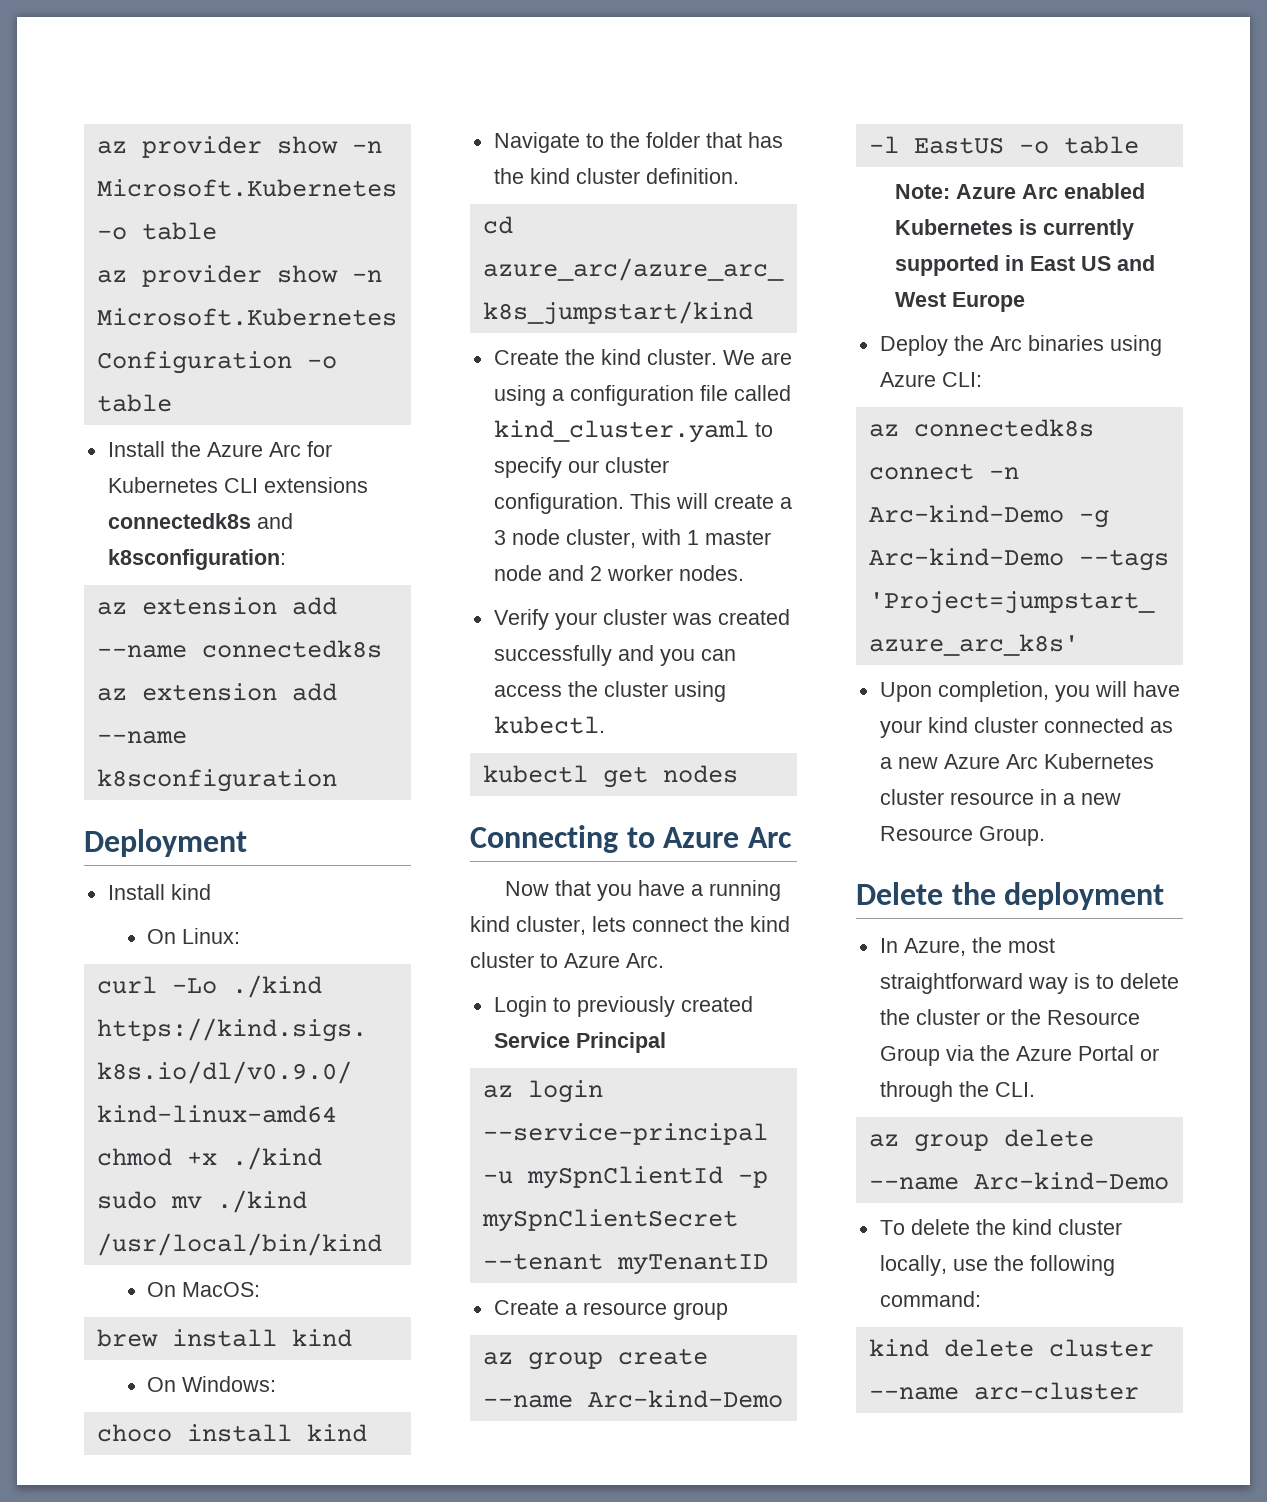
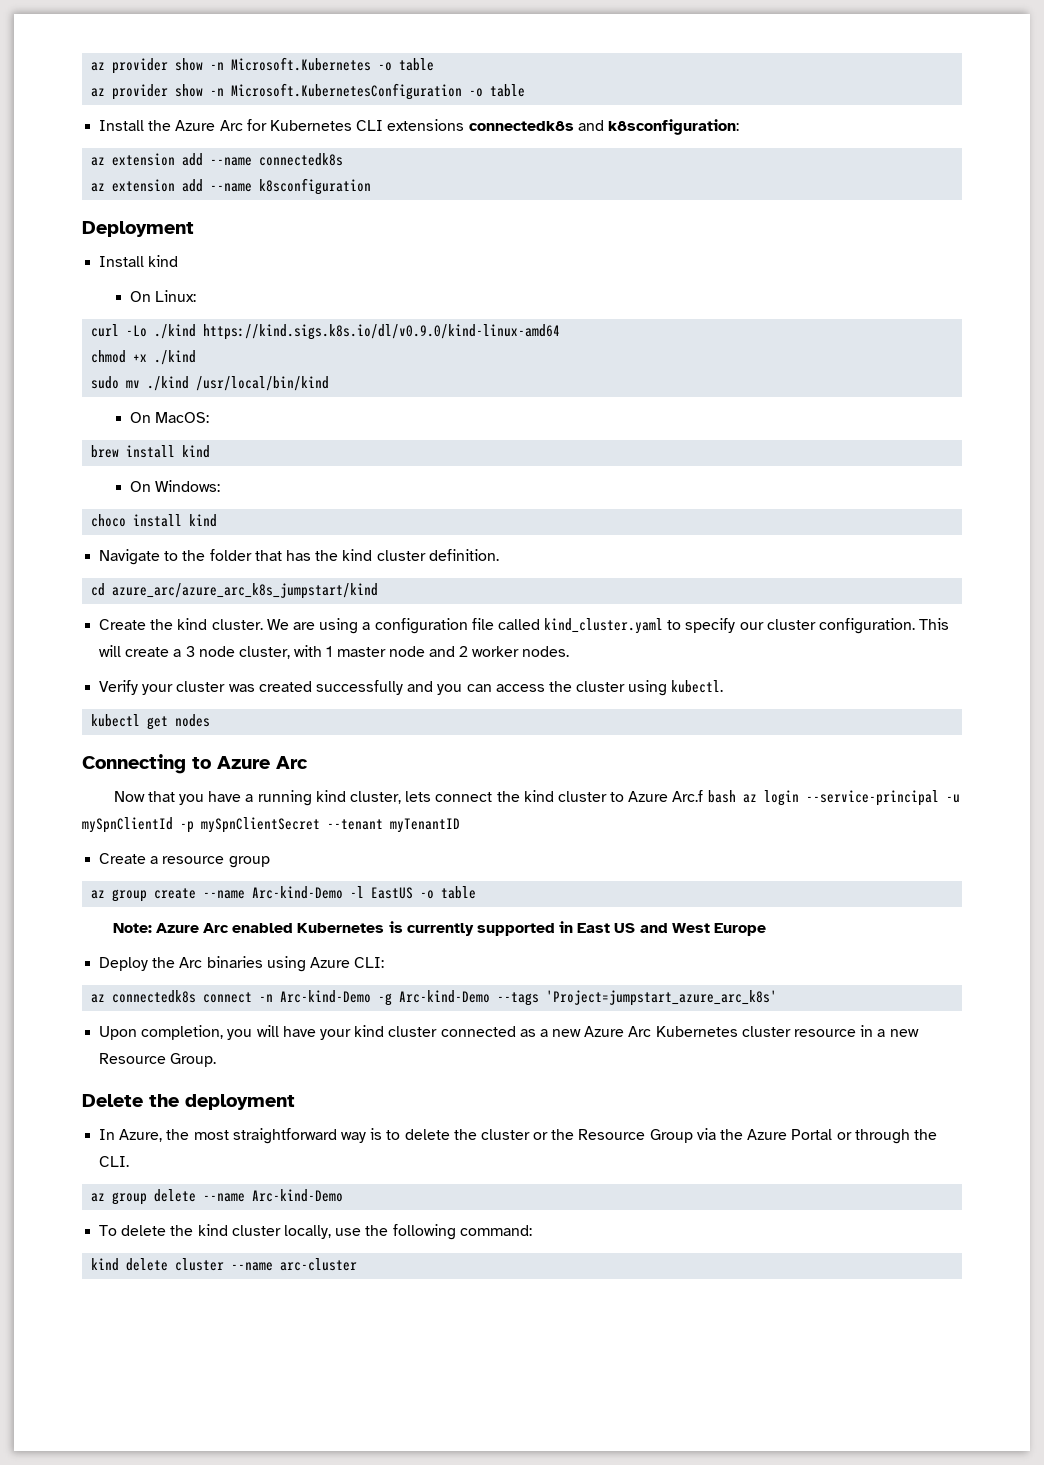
[626,953,664,968] [493,996,753,1017] [493,1032,666,1053] Arc. // Login to previously created Service Principal // -> [672,790,736,803] Arc.f bash

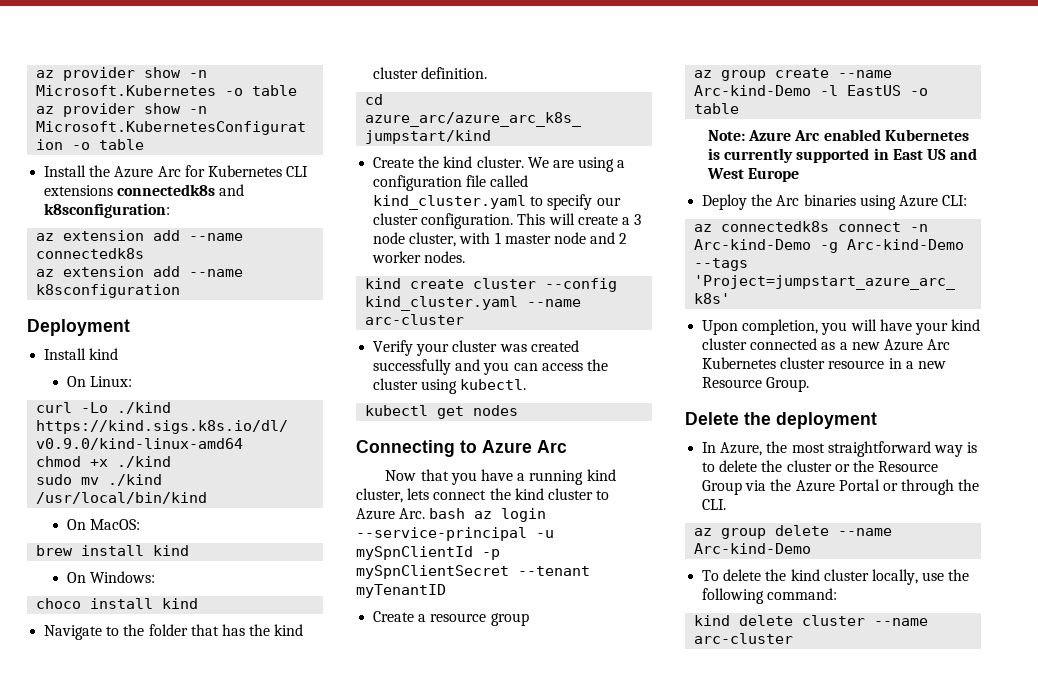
(570, 651) none -> [365,278,618,292] [365,296,582,311] [365,314,465,325] // kind create cluster --config kind_cluster.yaml --name arc-cluster
[672,790,704,802] Arc.f -> [399,508,426,519] Arc.

